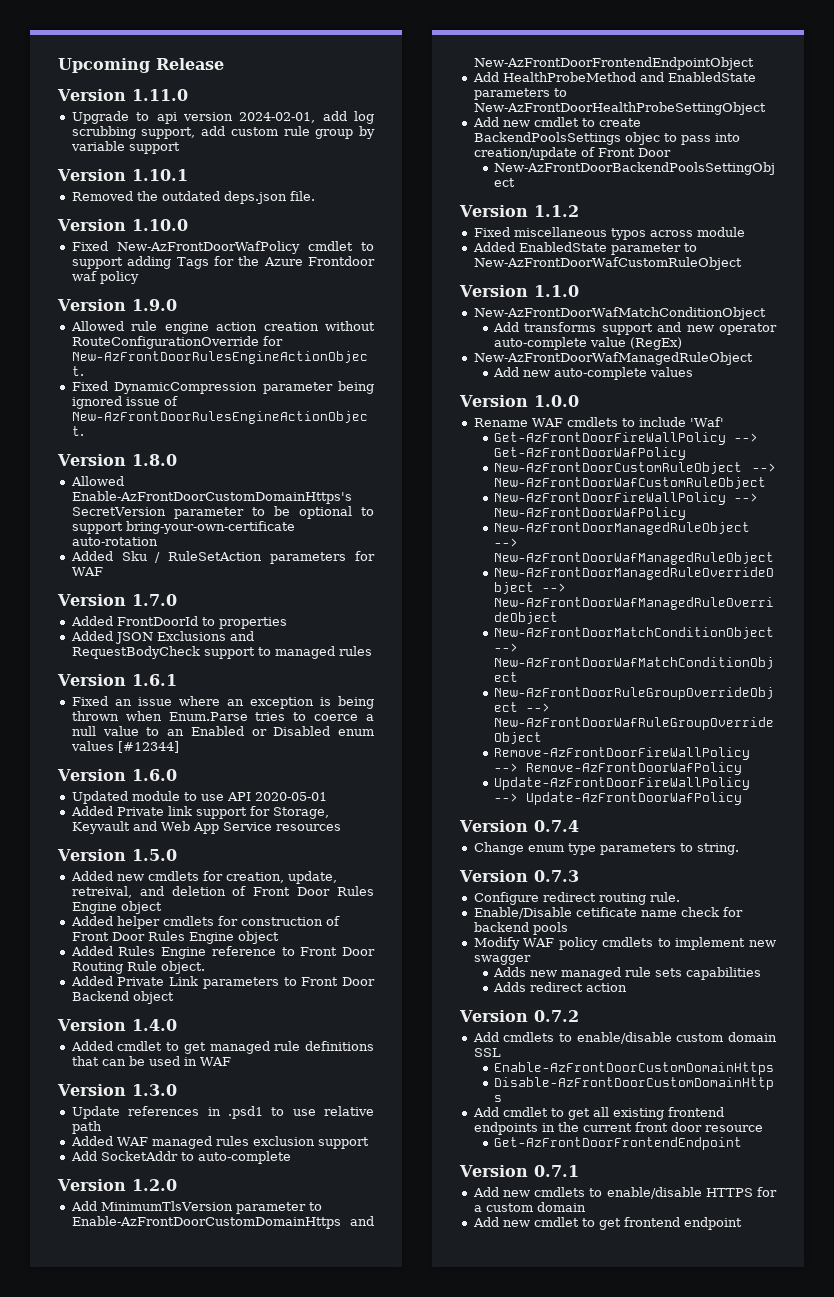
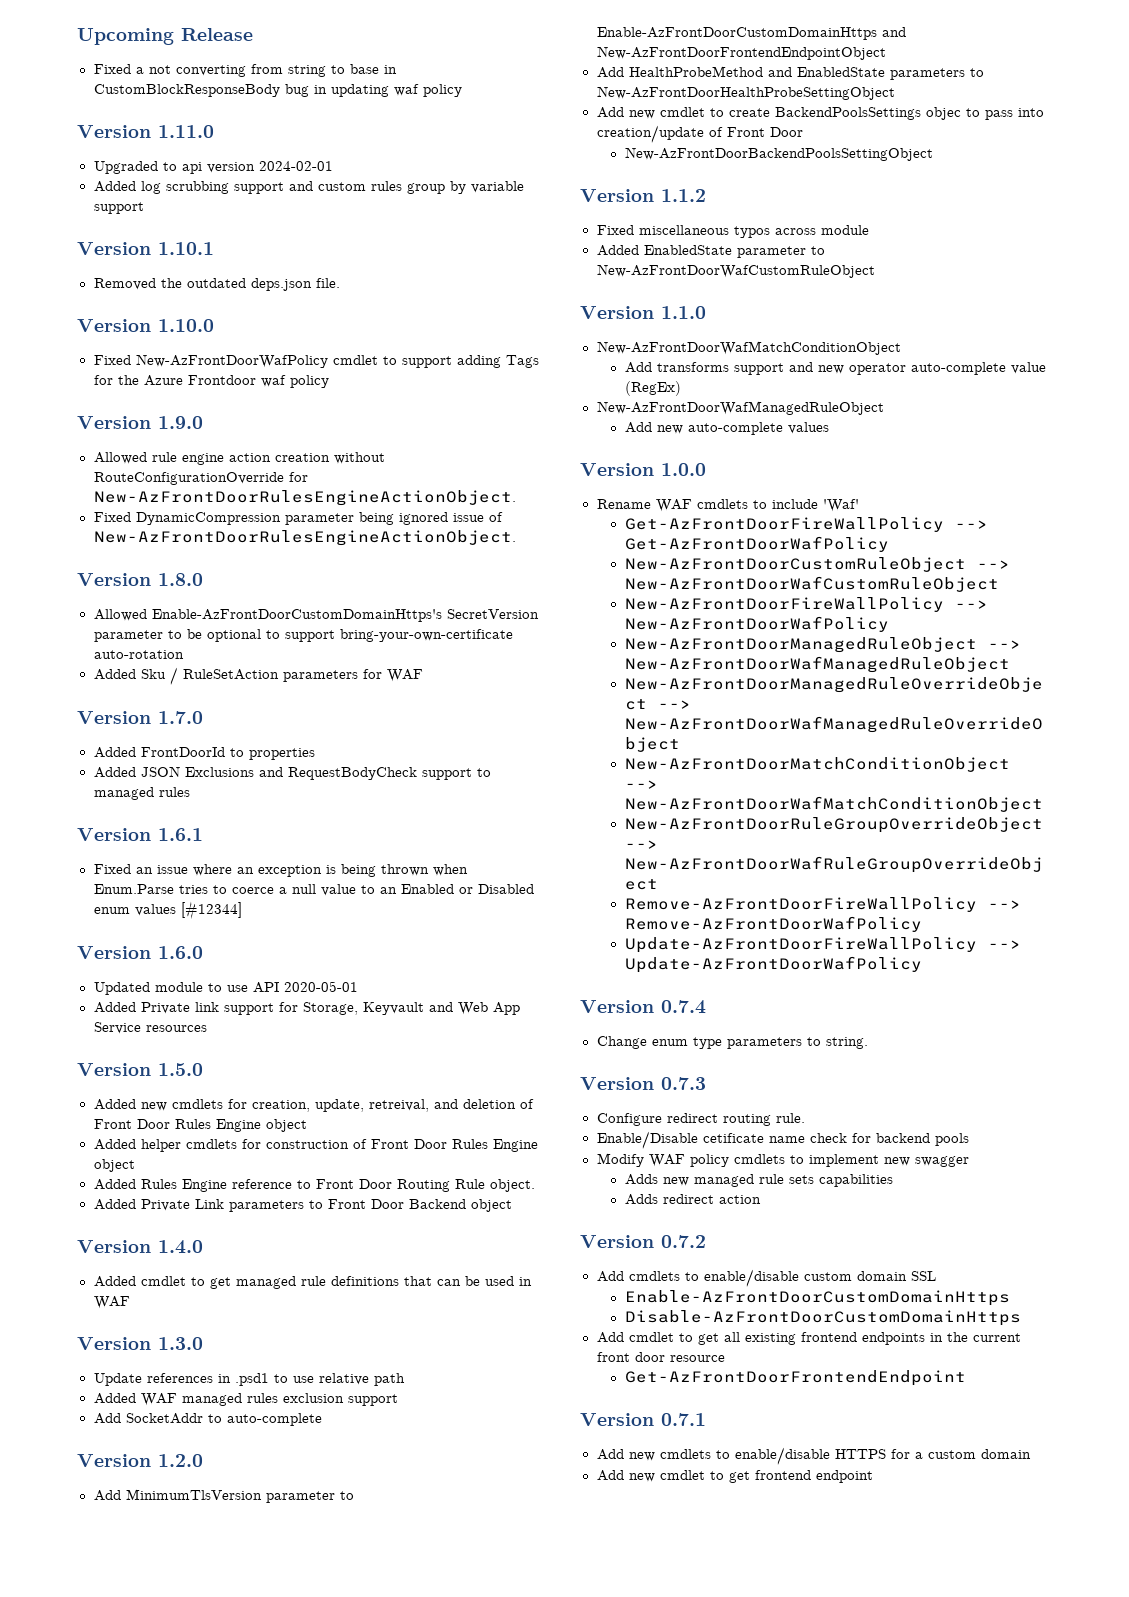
(224, 64) none -> [93,64,397,77] [93,84,462,97] // Fixed a not converting from string to base in CustomBlockResponseBody bug in updating waf policy
[71,111,129,124] Upgrade -> [93,161,158,174] Upgraded
[239,111,374,124] [71,126,310,139] 2024-02-01, add log scrubbing support, add custom rule -> [258,161,333,171] [93,181,402,194] 2024-02-01 // Added log scrubbing support and custom rules

